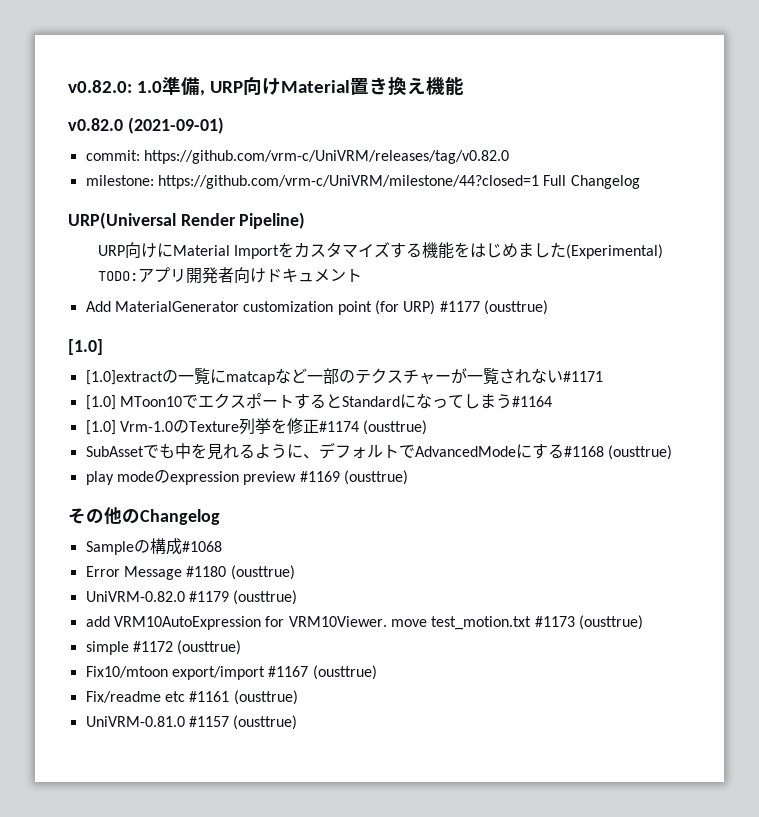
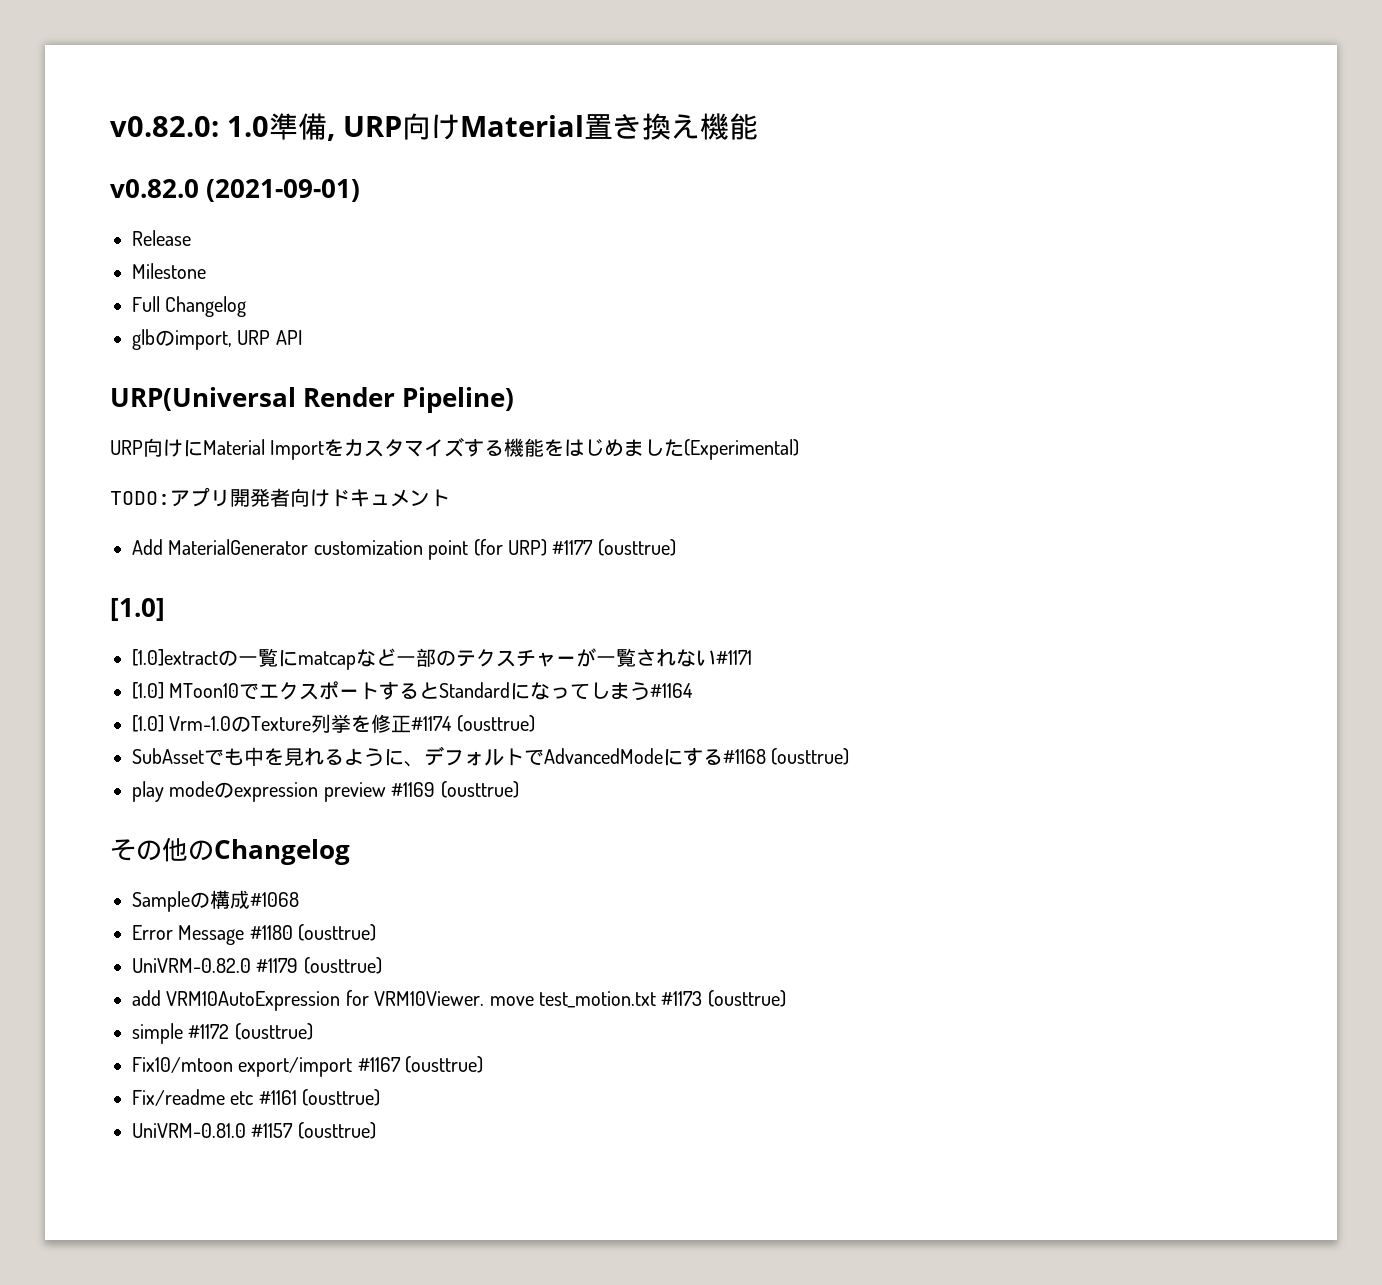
[85,150,509,164] [85,175,640,189] commit: https://github.com/vrm-c/UniVRM/releases/tag/v0.82.0 // milestone: https://github.com/vrm-c/UniVRM/milestone/44?closed=1 Full Changelog -> [132,230,191,246] [132,263,206,279] [132,296,247,317] [132,329,303,350] Release // Milestone // Full Changelog // glbのimport, URP API

